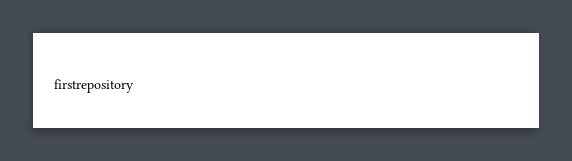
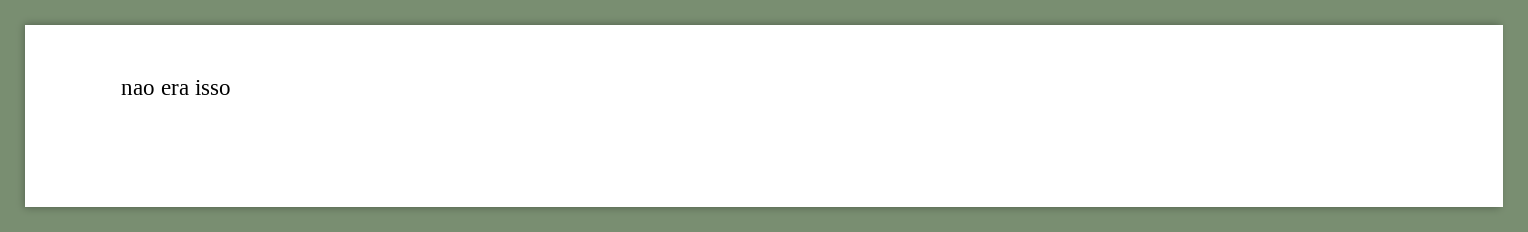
[54,79,134,93] firstrepository -> [121,80,232,95] nao era isso

